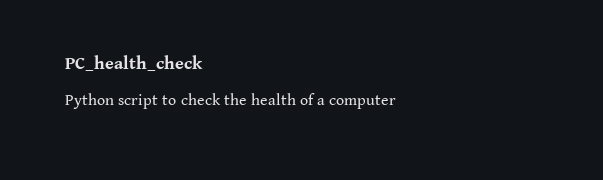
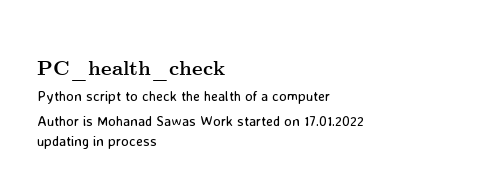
(397, 102) none -> [37,116,364,126] [37,136,157,149] // Author is Mohanad Sawas Work started on 17.01.2022 updating in process

